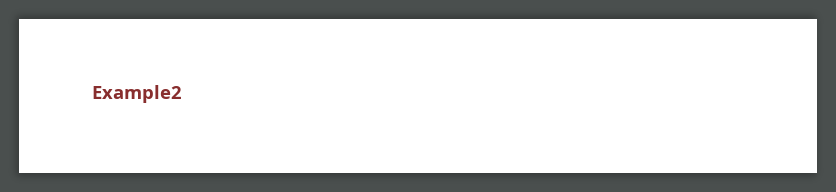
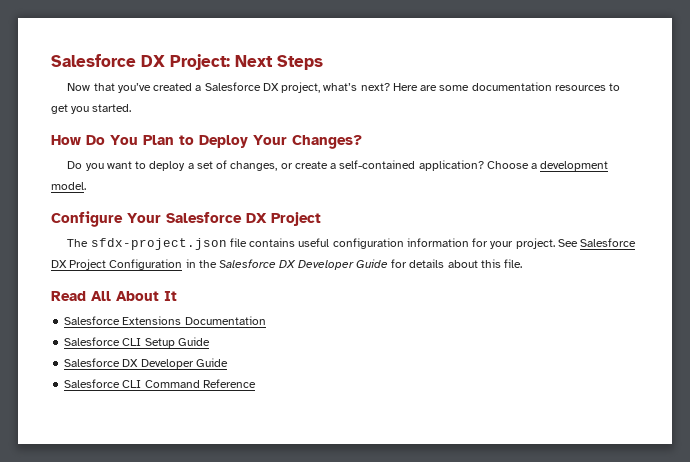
[92,85,182,103] Example2 -> [51,54,323,70] [67,82,620,93] [51,104,132,114] [51,135,362,149] [67,160,609,171] [51,182,86,190] [51,211,321,227] [67,238,637,250] [51,259,523,270] [51,291,177,301] [64,316,266,325] [64,337,210,348] [64,358,228,369] [64,379,256,388] Salesforce DX Project: Next Steps // Now that you’ve created a Salesforce DX project, what’s next? Here are some documentation resources to get you started. // How Do You Plan to Deploy Your Changes? // Do you want to deploy a set of changes, or create a self-contained application? Choose a development model. // Configure Your Salesforce DX Project // The sfdx-project.json file contains useful configuration information for your project. See Salesforce DX Project Configuration in the Salesforce DX Developer Guide for details about this file. // Read All About It // Salesforce Extensions Documentation // Salesforce CLI Setup Guide // Salesforce DX Developer Guide // Salesforce CLI Command Reference

